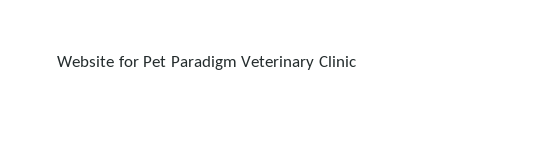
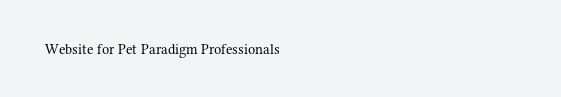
[241,56,356,70] Veterinary Clinic -> [201,44,280,54] Professionals

